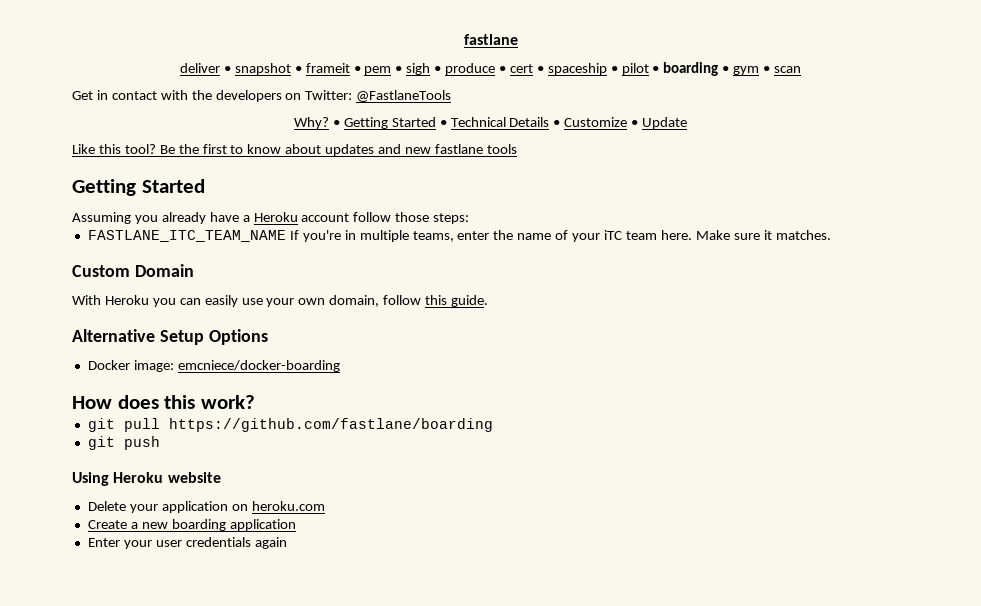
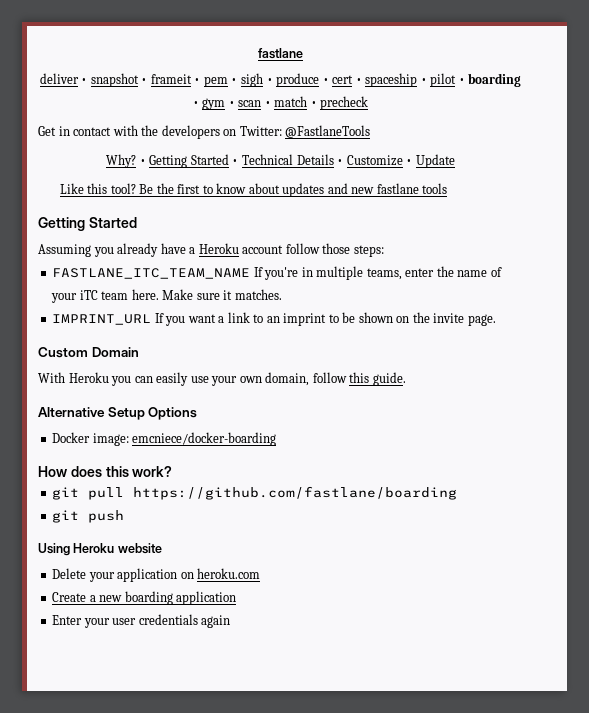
(802, 69) none -> [264,96,369,110] • match • precheck
(831, 235) none -> [52,312,496,326] // IMPRINT_URL If you want a link to an imprint to be shown on the invite page.

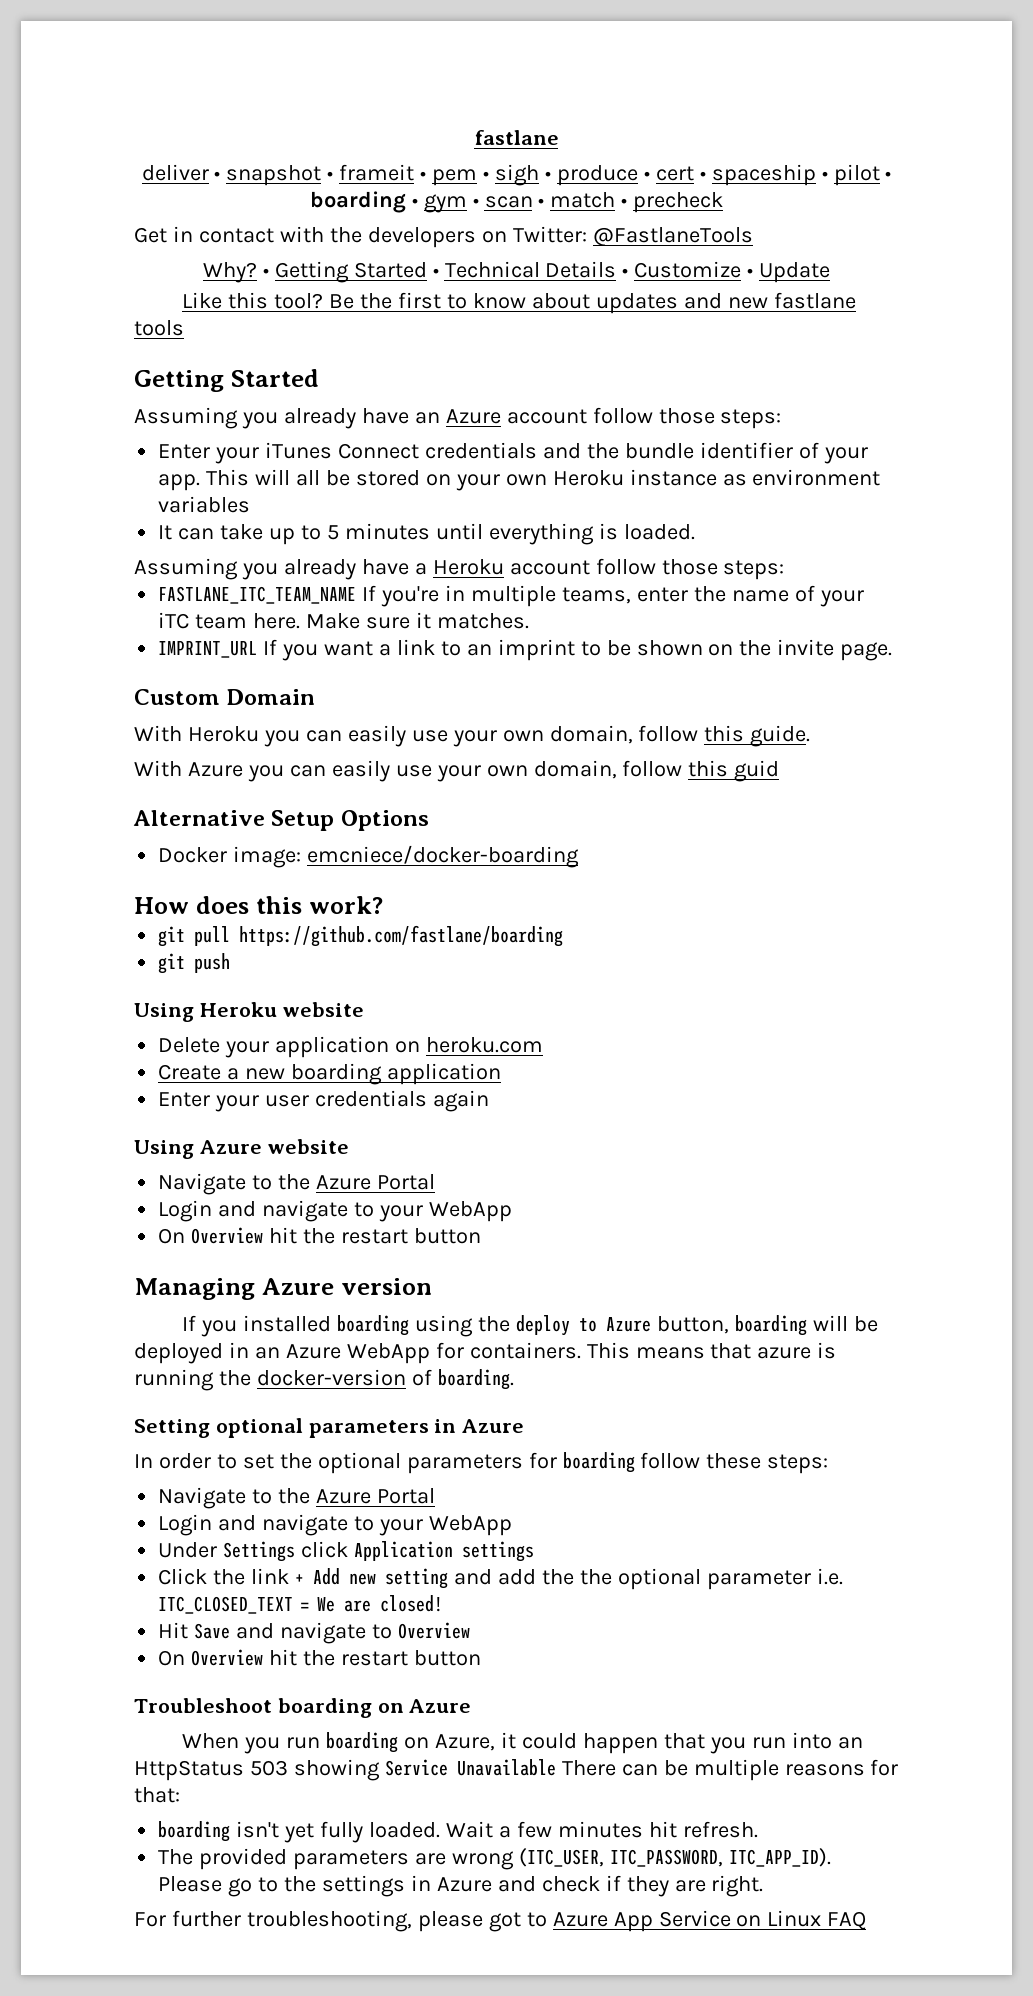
(137, 222) none -> [134,407,782,429] [158,442,868,464] [158,469,881,491] [158,496,251,513] [158,523,695,545] // Assuming you already have an Azure account follow those steps: // Enter your iTunes Connect credentials and the bundle identifier of your app. This will all be stored on your own Heroku instance as environment variables // It can take up to 5 minutes until everything is loaded.
(406, 379) none -> [134,760,780,782] // With Azure you can easily use your own domain, follow this guid
(231, 621) none -> [134,1139,349,1159] [158,1173,435,1195] [158,1200,512,1222] [158,1227,481,1244] [134,1278,432,1300] [182,1315,878,1337] [134,1342,837,1364] [134,1369,514,1391] [134,1418,525,1438] [134,1452,829,1474] [158,1487,435,1509] [158,1514,512,1536] [158,1541,535,1562] [158,1568,843,1590] [158,1595,444,1614] [158,1622,470,1644] [158,1649,481,1666] [134,1698,472,1718] [182,1732,863,1754] [134,1759,899,1781] [134,1787,180,1803] [158,1821,758,1843] [158,1848,831,1870] [158,1875,764,1897] [134,1910,867,1932] // Using Azure website // Navigate to the Azure Portal // Login and navigate to your WebApp // On Overview hit the restart button // Managing Azure version // If you installed boarding using the deploy to Azure button, boarding will be deployed in an Azure WebApp for containers. This means that azure is running the docker-version of boarding. // Setting optional parameters in Azure // In order to set the optional parameters for boarding follow these steps: // Navigate to the Azure Portal // Login and navigate to your WebApp // Under Settings click Application settings // Click the link + Add new setting and add the the optional parameter i.e. ITC_CLOSED_TEXT = We are closed! // Hit Save and navigate to Overview // On Overview hit the restart button // Troubleshoot boarding on Azure // When you run boarding on Azure, it could happen that you run into an HttpStatus 503 showing Service Unavailable There can be multiple reasons for that: // boarding isn't yet fully loaded. Wait a few minutes hit refresh. // The provided parameters are wrong (ITC_USER, ITC_PASSWORD, ITC_APP_ID). Please go to the settings in Azure and check if they are right. // For further troubleshooting, please got to Azure App Service on Linux FAQ

